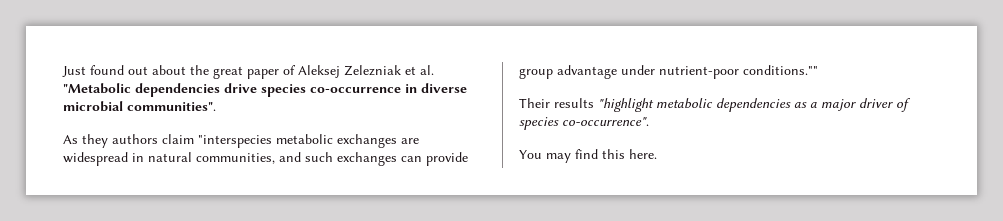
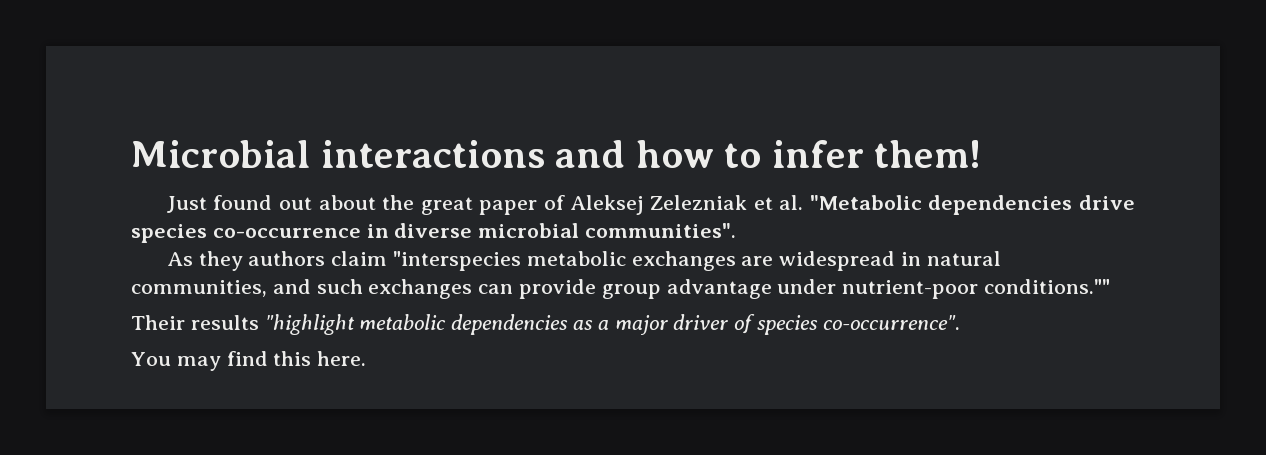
(62, 71) none -> [131,140,982,168] Microbial interactions and how to infer them! //

